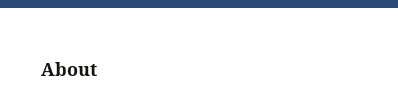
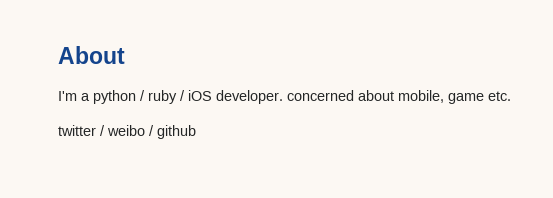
(97, 69) none -> [58,90,511,104] [58,125,196,139] // I'm a python / ruby / iOS developer. concerned about mobile, game etc. // twitter / weibo / github

